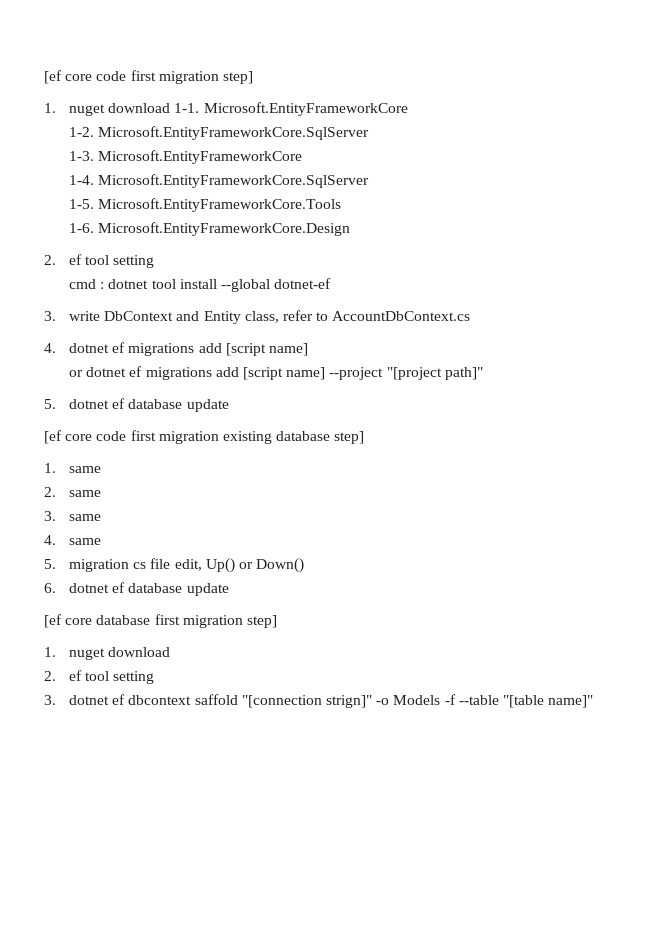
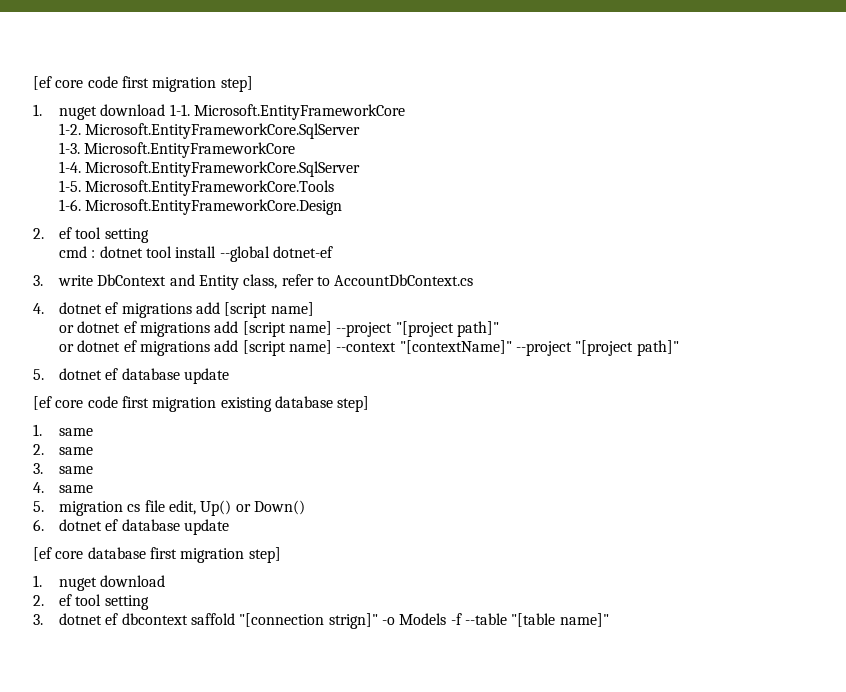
(483, 373) none -> [58,340,679,356] // or dotnet ef migrations add [script name] --context "[contextName]" --project "[project path]"

